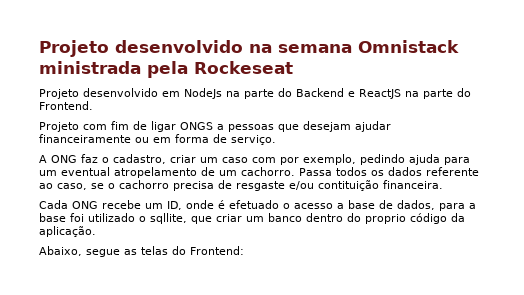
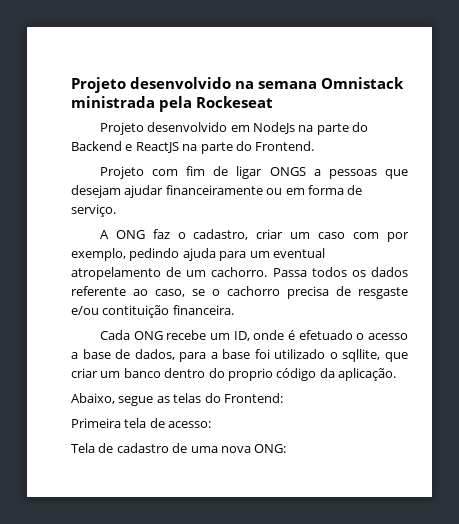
(244, 250) none -> [71,418,212,428] [71,443,287,453] // Primeira tela de acesso: // Tela de cadastro de uma nova ONG:

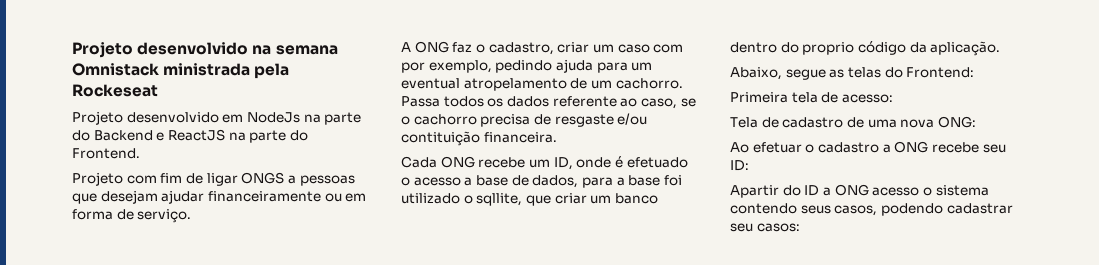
(287, 448) none -> [730,141,1006,153] [730,160,749,171] [730,184,989,198] [730,203,1013,216] [730,223,800,232] // Ao efetuar o cadastro a ONG recebe seu ID: // Apartir do ID a ONG acesso o sistema contendo seus casos, podendo cadastrar seu casos:

